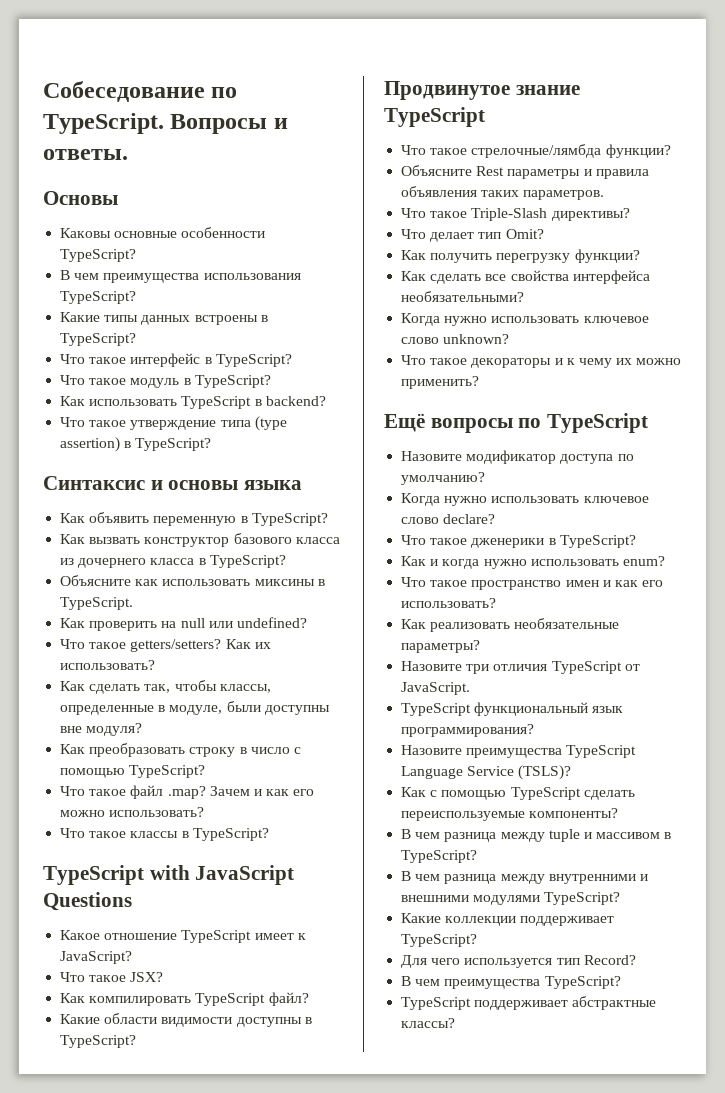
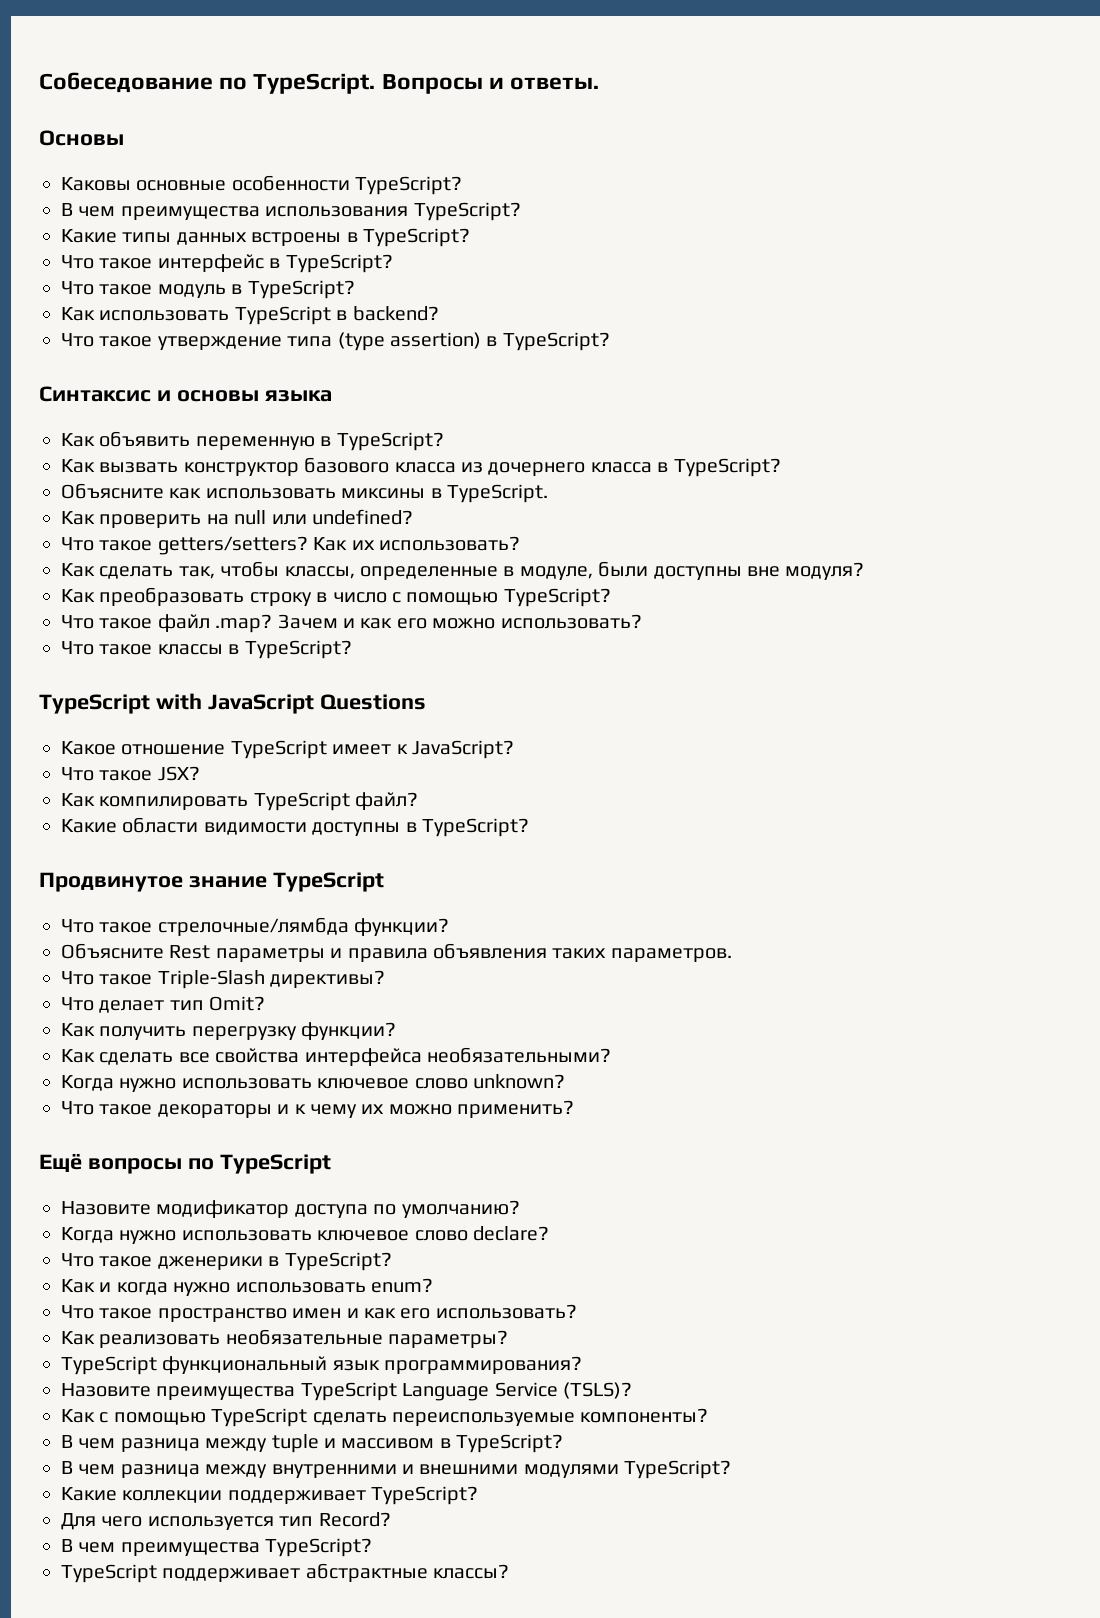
[401,661,640,674] [401,682,471,695] // Назовите три отличия TypeScript от JavaScript. -> (509, 1339) none

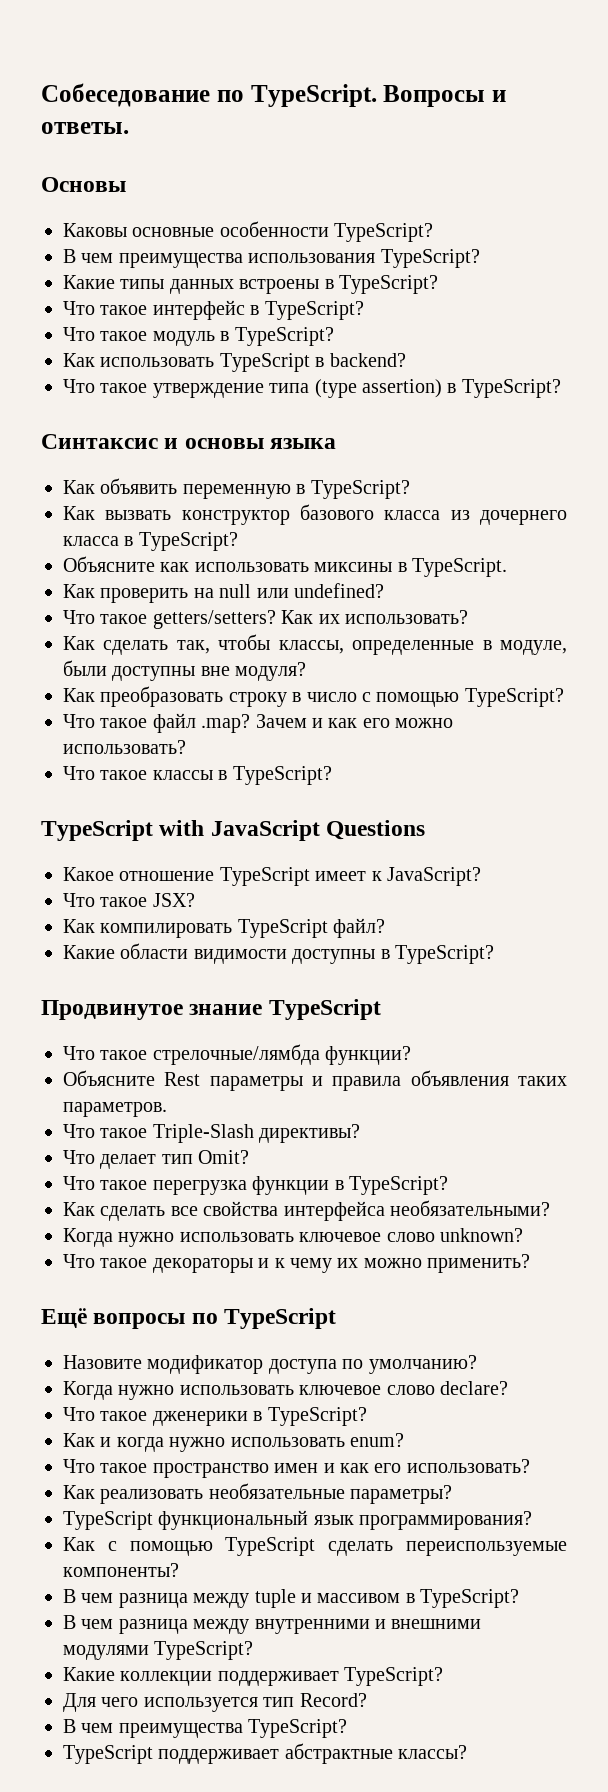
[61,1022,397,1040] Как получить перегрузку функции? -> [63,1176,448,1195] Что такое перегрузка функции в TypeScript?
[61,1382,632,1401] // Назовите преимущества TypeScript Language Service (TSLS)? -> (533, 1520) none

